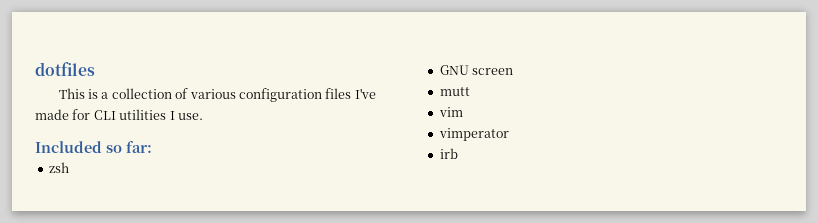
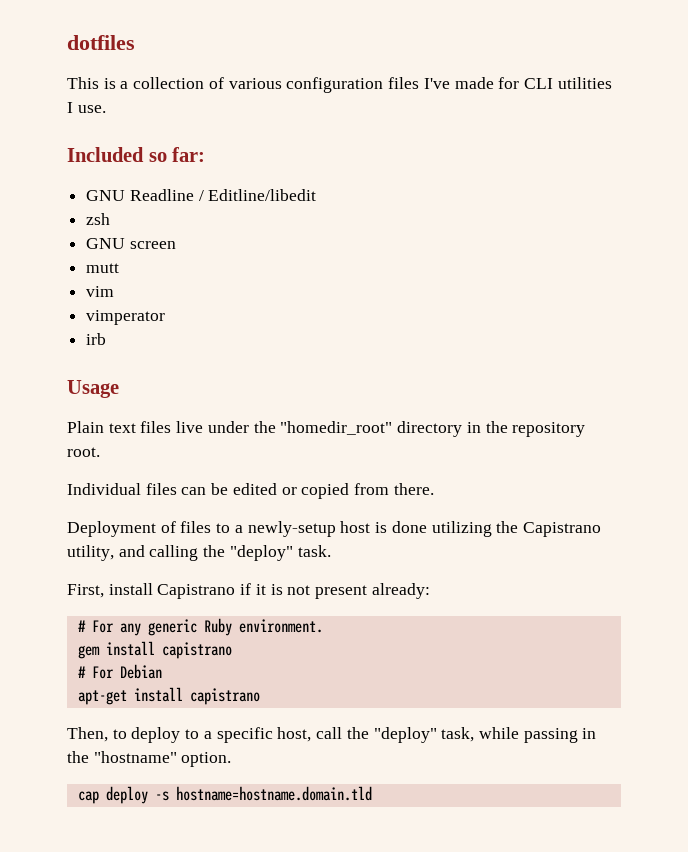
(152, 147) none -> [86,189,317,201] // GNU Readline / Editline/libedit
(458, 153) none -> [67,380,119,398] [67,421,586,437] [67,447,100,457] [67,483,434,499] [67,521,601,537] [67,545,331,561] [67,583,430,599] [77,618,323,636] [77,641,232,659] [77,664,162,679] [77,687,260,705] [67,727,597,743] [67,751,232,767] [77,786,372,804] // Usage // Plain text files live under the "homedir_root" directory in the repository root. // Individual files can be edited or copied from there. // Deployment of files to a newly-setup host is done utilizing the Capistrano utility, and calling the "deploy" task. // First, install Capistrano if it is not present already: // # For any generic Ruby environment. // gem install capistrano // # For Debian // apt-get install capistrano // Then, to deploy to a specific host, call the "deploy" task, while passing in the "hostname" option. // cap deploy -s hostname=hostname.domain.tld

